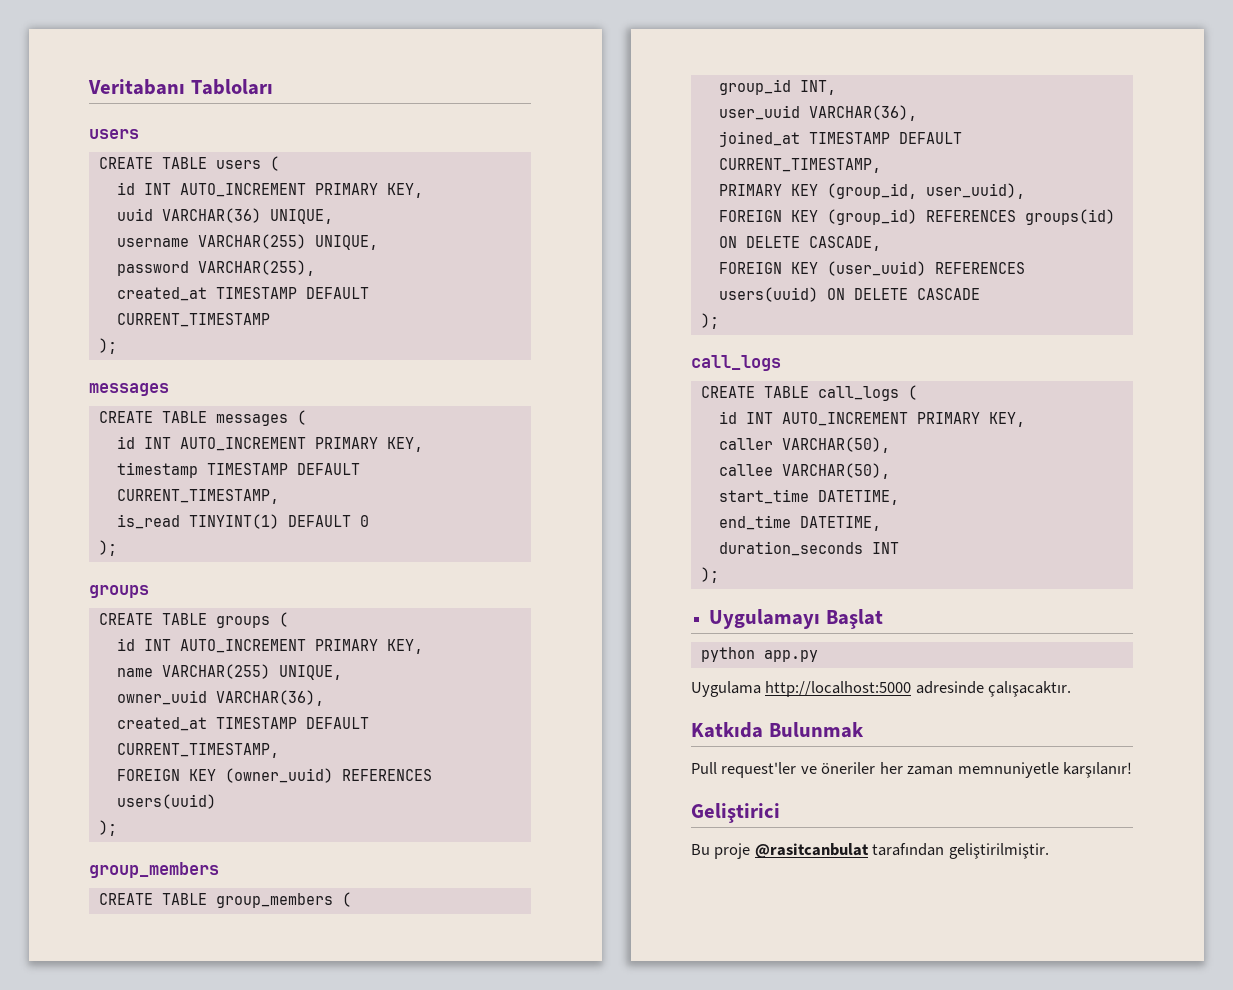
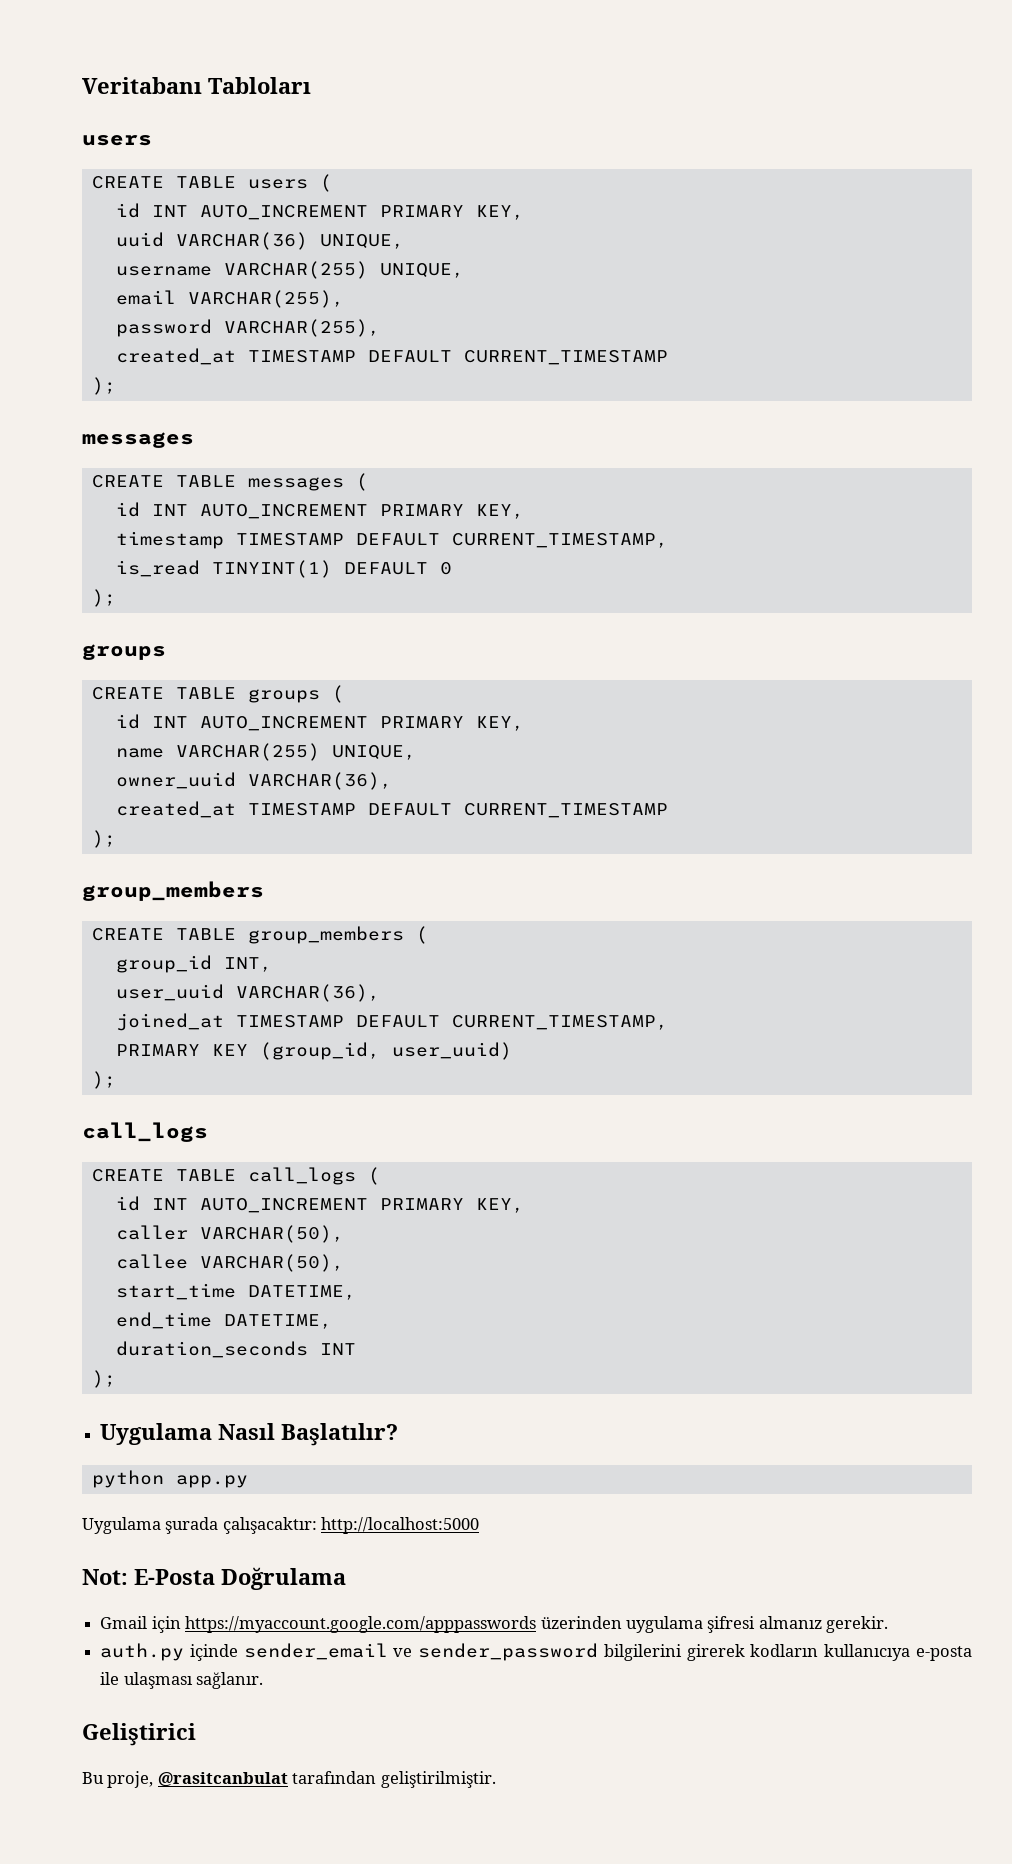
(378, 242) none -> [115,290,344,308] // email VARCHAR(255),
[116,743,279,758] [116,768,432,783] [116,794,216,809] CURRENT_TIMESTAMP, // FOREIGN KEY (owner_uuid) REFERENCES users(uuid) -> [463,803,668,818] CURRENT_TIMESTAMP
[925,183,1025,199] [718,209,1115,225] [718,236,881,251] [718,261,1025,276] [718,287,980,302] user_uuid), // FOREIGN KEY (group_id) REFERENCES groups(id) ON DELETE CASCADE, // FOREIGN KEY (user_uuid) REFERENCES users(uuid) ON DELETE CASCADE -> [391,1042,512,1060] user_uuid)
[709,609,883,629] Uygulamayı Başlat -> [100,1423,399,1446] Uygulama Nasıl Başlatılır?
(761, 689) none -> [165,1517,317,1534] şurada çalışacaktır:
[915,681,1072,697] [691,722,864,738] [691,762,1133,778] adresinde çalışacaktır. // Katkıda Bulunmak // Pull request'ler ve öneriler her zaman memnuniyetle karşılanır! -> [82,1567,346,1590] [100,1616,889,1633] [100,1643,972,1661] [100,1672,264,1689] // Not: E-Posta Doğrulama // Gmail için https://myaccount.google.com/apppasswords üzerinden uygulama şifresi almanız gerekir. // auth.py içinde sender_email ve sender_password bilgilerini girerek kodların kullanıcıya e-posta ile ulaşması sağlanır.
[714,843,751,859] proje -> [107,1771,154,1788] proje,

